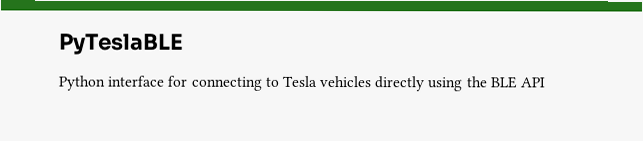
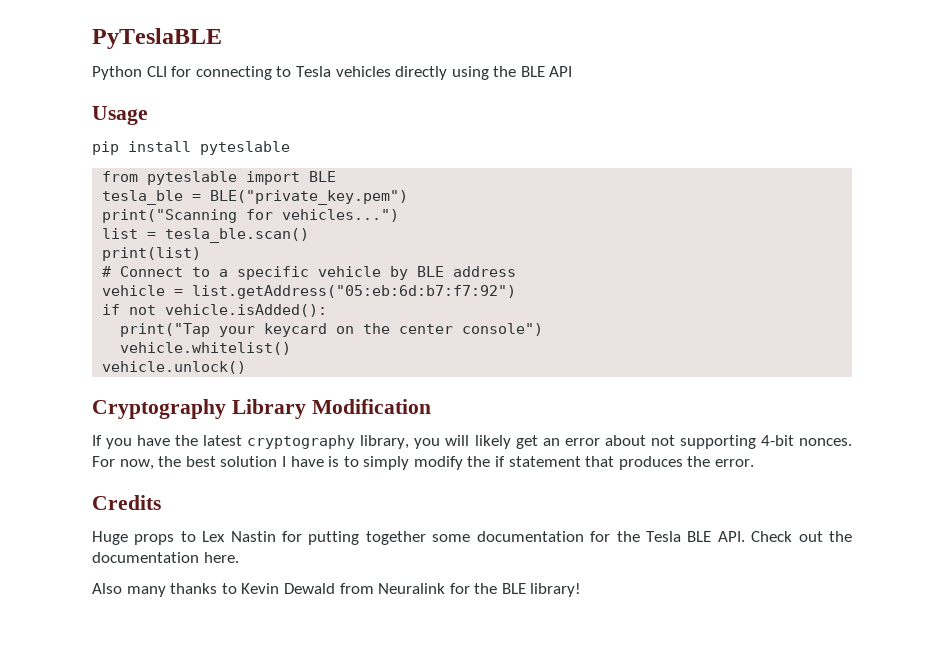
[107,75,165,87] interface -> [146,66,167,77] CLI
(546, 82) none -> [92,106,148,125] [92,141,290,155] [102,171,337,185] [102,190,409,205] [102,209,400,223] [102,228,310,243] [102,247,202,261] [102,266,517,280] [102,285,517,299] [102,304,328,317] [120,323,544,337] [120,342,292,355] [102,361,247,374] [92,399,431,419] [92,435,852,449] [92,456,755,470] [92,495,161,510] [92,531,852,545] [92,552,239,563] [92,583,582,597] // Usage // pip install pyteslable // from pyteslable import BLE // tesla_ble = BLE("private_key.pem") // print("Scanning for vehicles...") // list = tesla_ble.scan() // print(list) // # Connect to a specific vehicle by BLE address // vehicle = list.getAddress("05:eb:6d:b7:f7:92") // if not vehicle.isAdded(): // print("Tap your keycard on the center console") // vehicle.whitelist() // vehicle.unlock() // Cryptography Library Modification // If you have the latest cryptography library, you will likely get an error about not supporting 4-bit nonces. For now, the best solution I have is to simply modify the if statement that produces the error. // Credits // Huge props to Lex Nastin for putting together some documentation for the Tesla BLE API. Check out the documentation here. // Also many thanks to Kevin Dewald from Neuralink for the BLE library!

